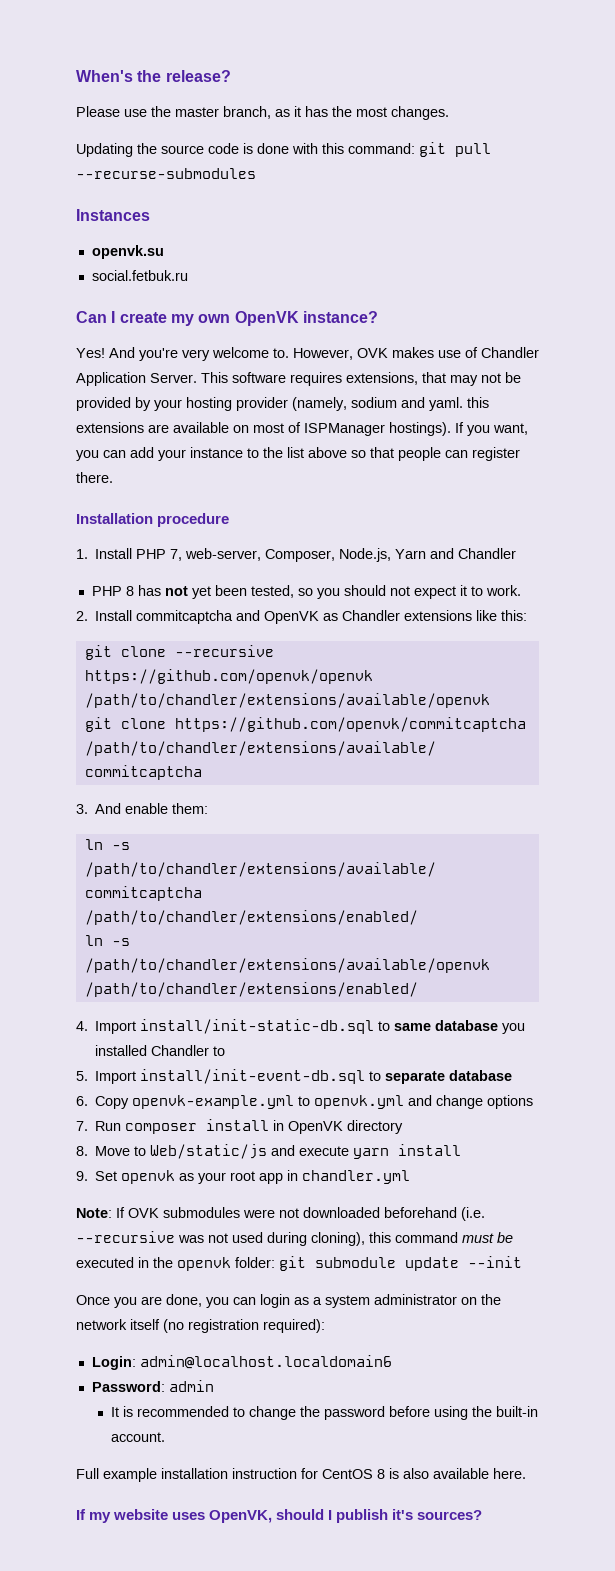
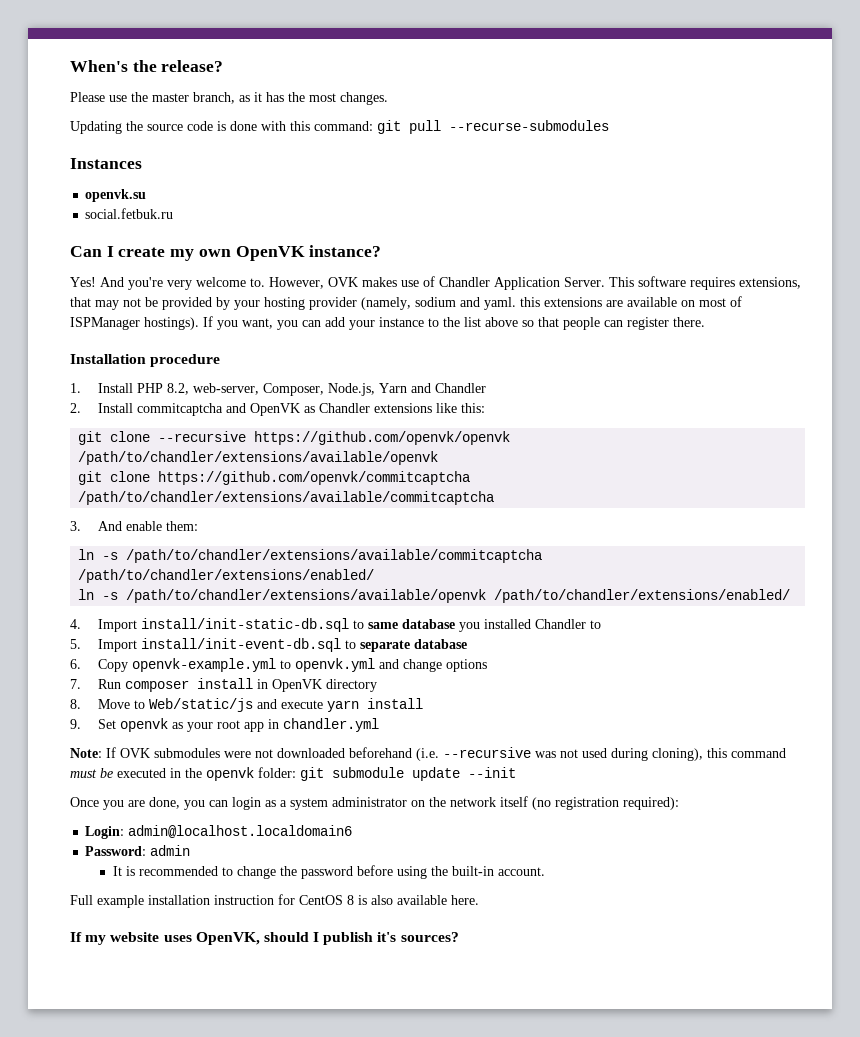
[170,549,183,561] 7, -> [166,383,189,395] 8.2,
[91,585,521,599] // PHP 8 has not yet been tested, so you should not expect it to work. -> (486, 388) none

